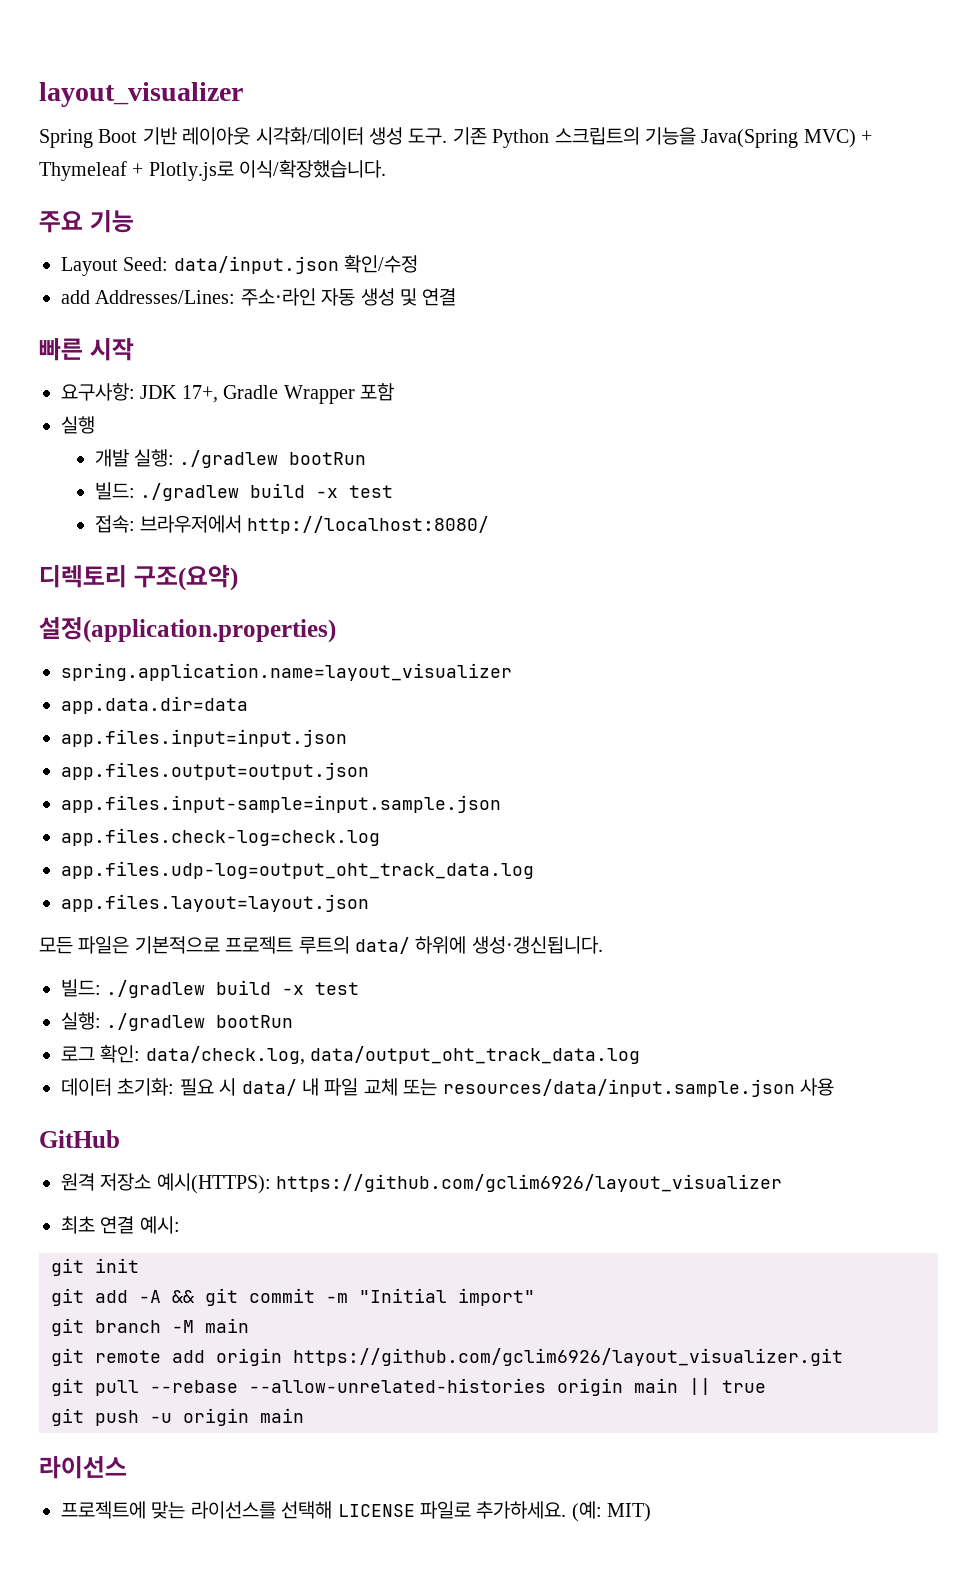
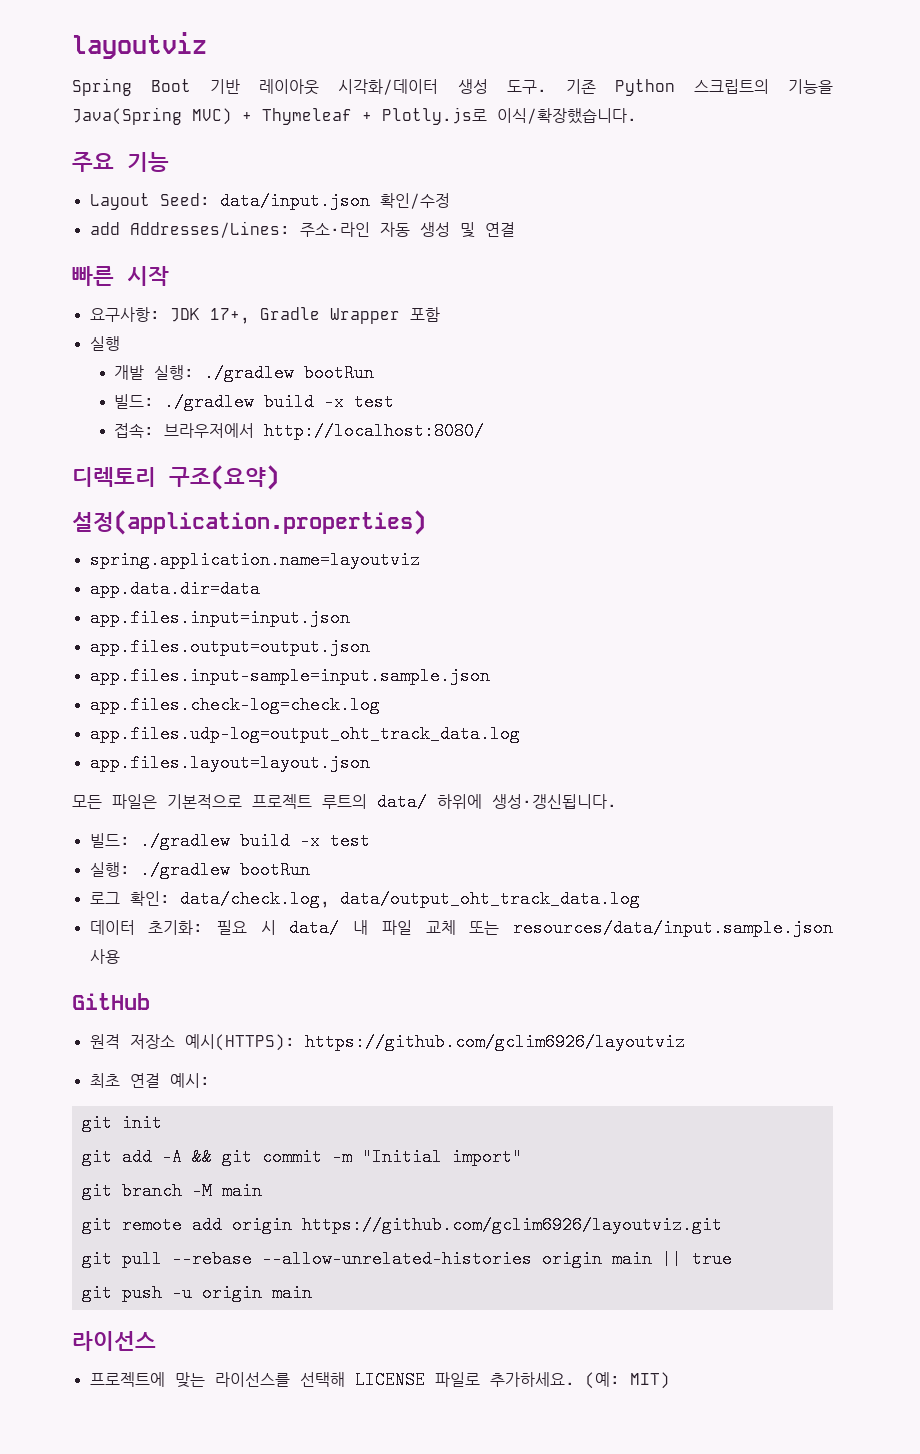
[39,82,243,107] layout_visualizer -> [72,32,207,59] layoutviz
[61,663,512,681] spring.application.name=layout_visualizer -> [89,551,420,569] spring.application.name=layoutviz
[276,1174,783,1192] https://github.com/gclim6926/layout_visualizer -> [304,1033,685,1051] https://github.com/gclim6926/layoutviz
[293,1348,843,1366] https://github.com/gclim6926/layout_visualizer.git -> [301,1216,722,1234] https://github.com/gclim6926/layoutviz.git

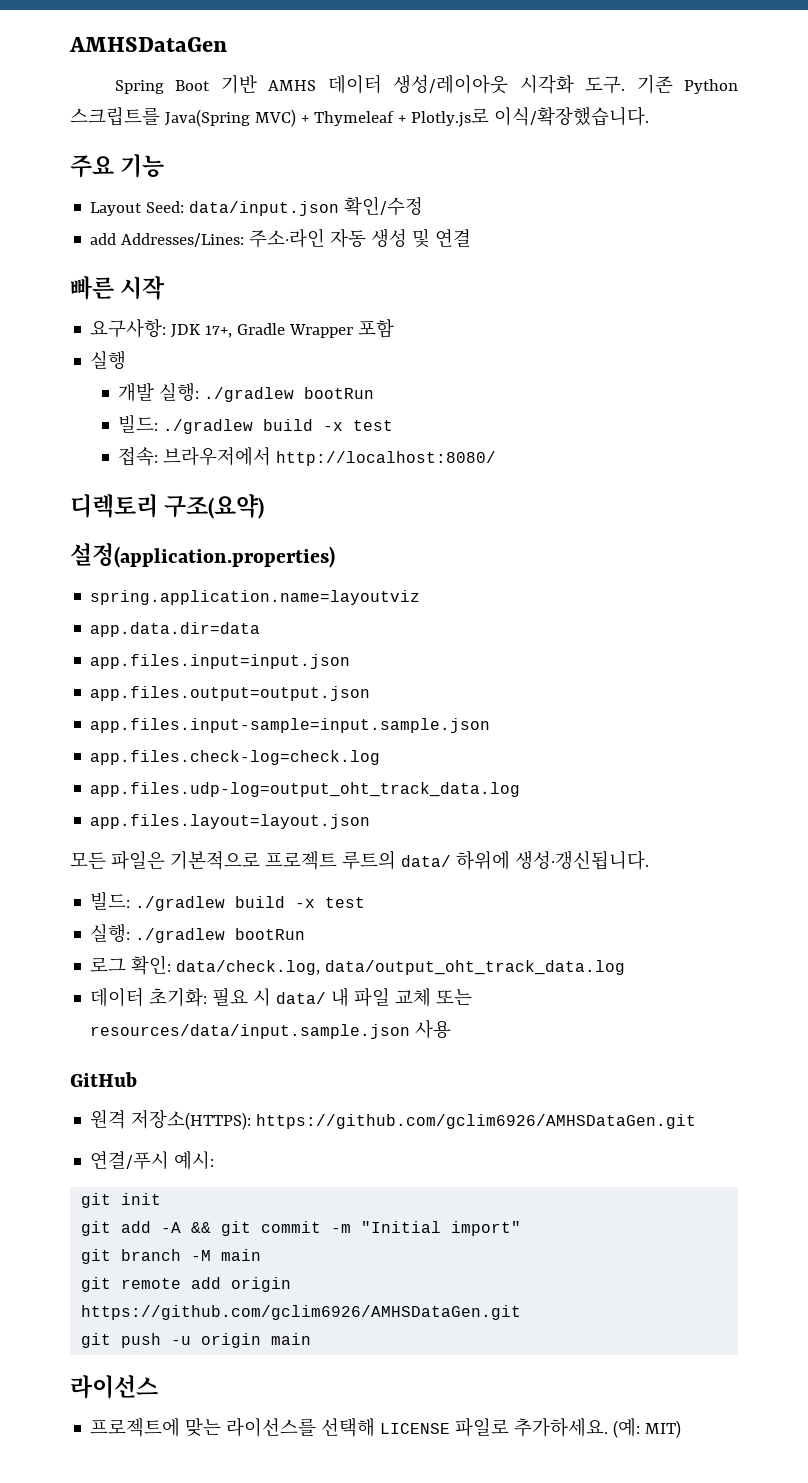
[72,32,207,59] layoutviz -> [69,37,227,52] AMHSDataGen
[259,79,488,95] 레이아웃 시각화/데이터 생성 -> [268,74,574,94] AMHS 데이터 생성/레이아웃 시각화
[693,79,834,94] 스크립트의 기능을 -> [70,107,160,126] 스크립트를
[129,1033,685,1051] [89,1073,160,1088] 저장소 예시(HTTPS): https://github.com/gclim6926/layoutviz // 최초 연결 -> [131,1110,697,1130] [90,1151,170,1170] 저장소(HTTPS): https://github.com/gclim6926/AMHSDataGen.git // 연결/푸시
[301,1216,722,1234] [81,1250,732,1268] https://github.com/gclim6926/layoutviz.git // git pull --rebase --allow-unrelated-histories origin main || true -> [81,1305,522,1320] https://github.com/gclim6926/AMHSDataGen.git

